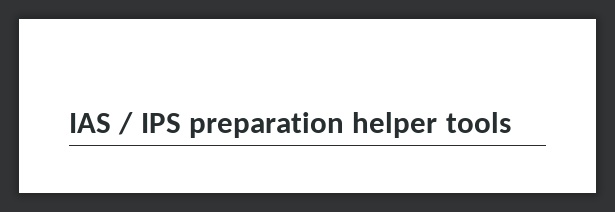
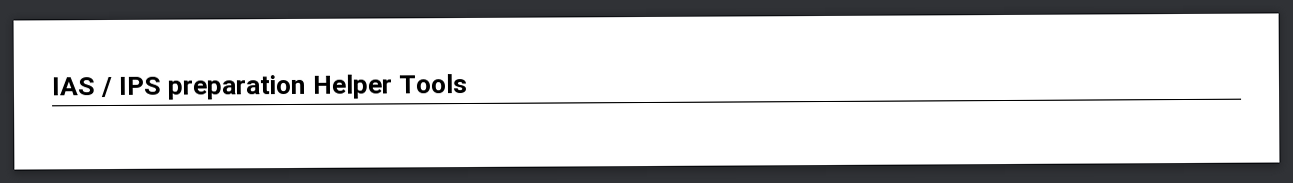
[352,112,511,138] helper tools -> [311,74,468,99] Helper Tools

